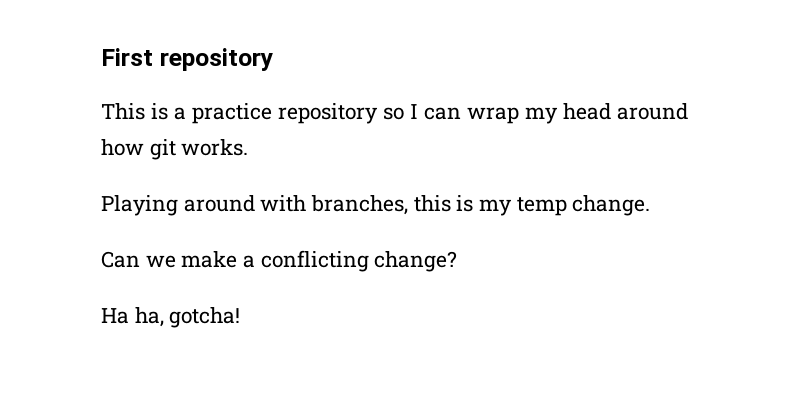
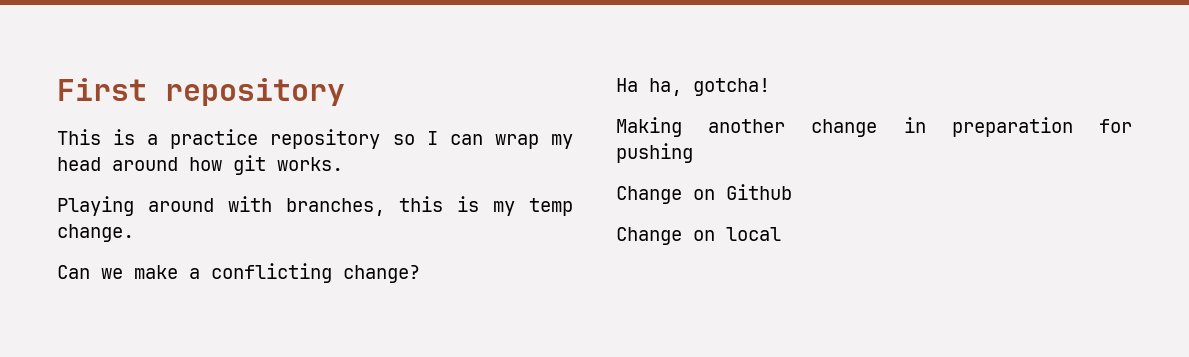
(241, 317) none -> [616,117,1132,137] [616,143,693,163] [616,184,792,204] [616,227,781,245] // Making another change in preparation for pushing // Change on Github // Change on local

